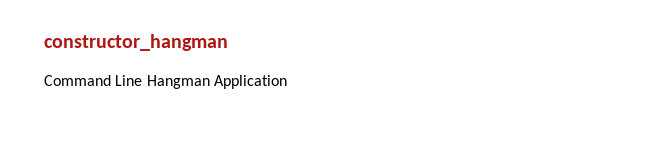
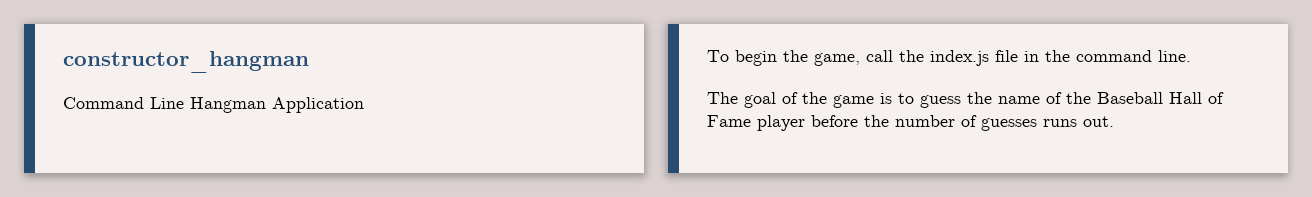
(287, 82) none -> [707,50,1191,66] [707,92,1224,108] [707,115,1114,131] // To begin the game, call the index.js file in the command line. // The goal of the game is to guess the name of the Baseball Hall of Fame player before the number of guesses runs out.

